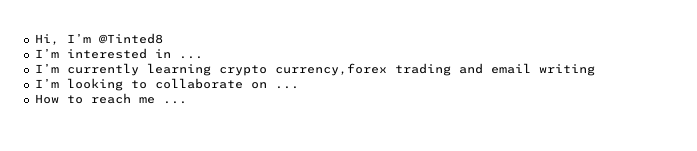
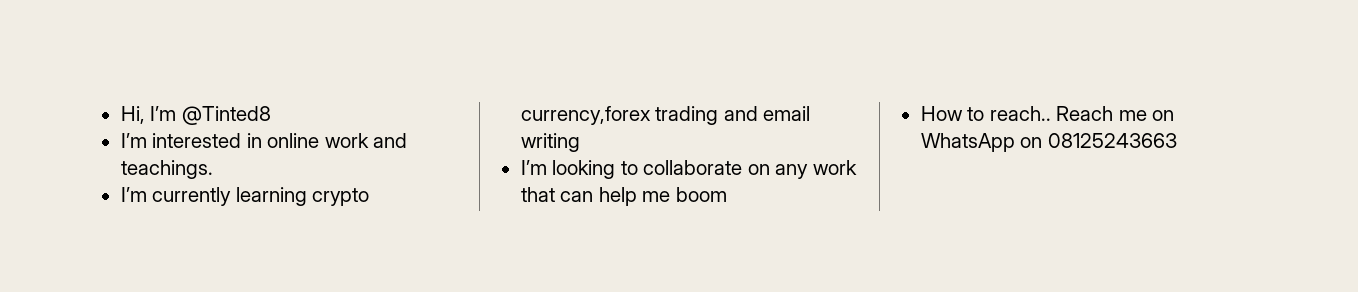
[178,56,203,59] ... -> [267,133,408,148] [120,160,213,179] online work and teachings.
[274,86,299,89] [34,93,187,104] ... // How to reach me ... -> [775,160,857,179] [520,187,727,206] [920,106,1175,121] [920,133,1177,152] any work that can help me boom // How to reach.. Reach me on WhatsApp on 08125243663

